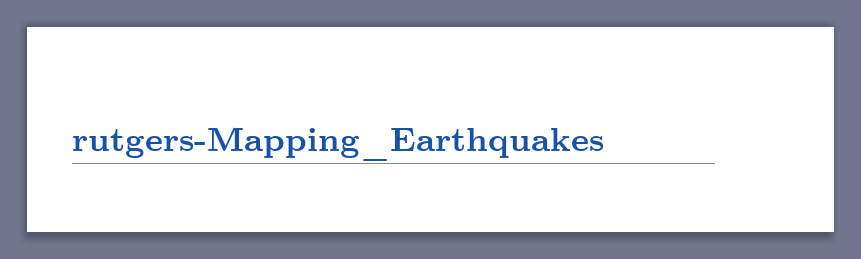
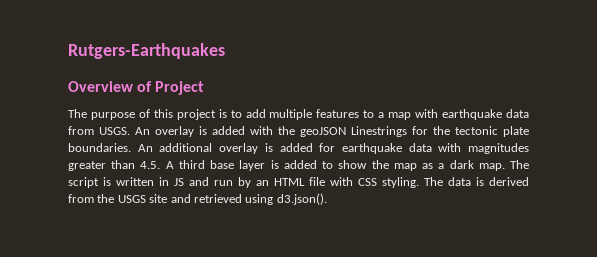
[72,127,604,161] rutgers-Mapping_Earthquakes -> [68,43,225,59] [68,81,205,95] [68,109,529,120] [68,126,529,137] [68,143,529,154] [68,160,530,171] [68,177,529,188] [68,193,327,205] Rutgers-Earthquakes // Overview of Project // The purpose of this project is to add multiple features to a map with earthquake data from USGS. An overlay is added with the geoJSON Linestrings for the tectonic plate boundaries. An additional overlay is added for earthquake data with magnitudes greater than 4.5. A third base layer is added to show the map as a dark map. The script is written in JS and run by an HTML file with CSS styling. The data is derived from the USGS site and retrieved using d3.json().

